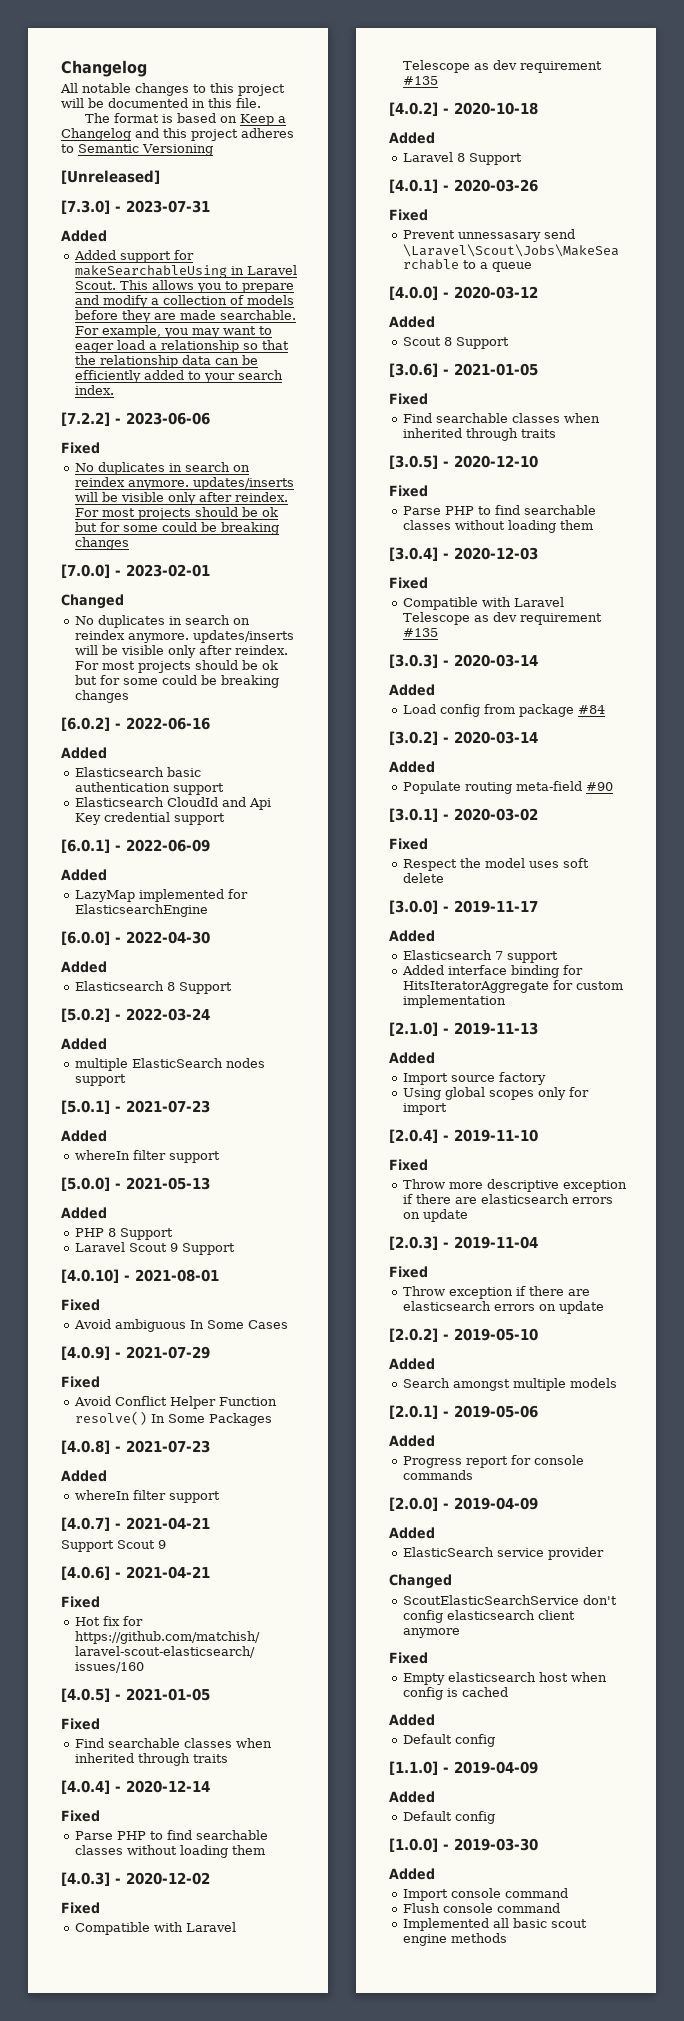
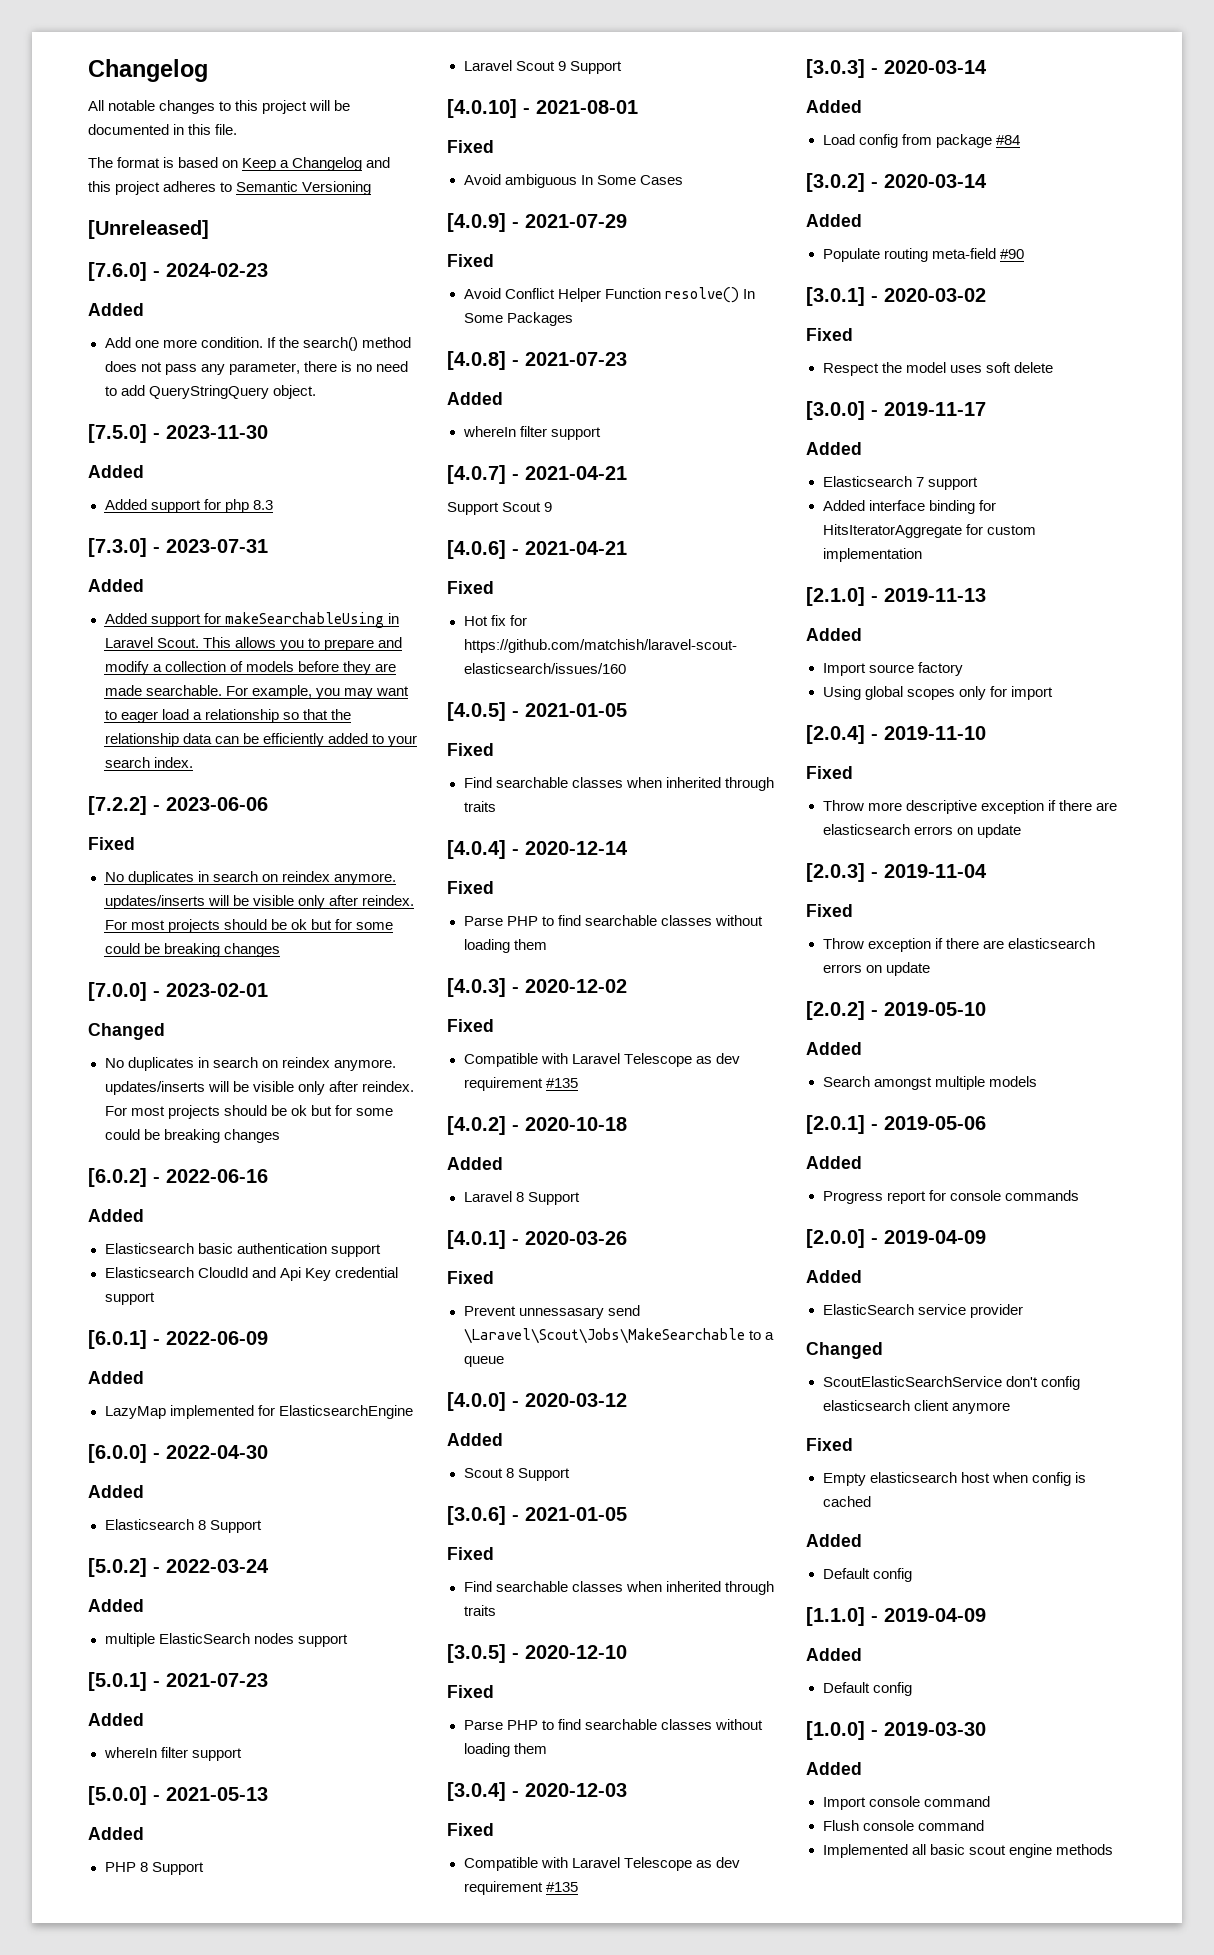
(160, 177) none -> [88,262,268,281] [88,303,144,316] [104,337,411,351] [104,361,408,375] [104,385,316,399] [88,424,268,443] [88,465,144,478] [104,499,273,513] // [7.6.0] - 2024-02-23 // Added // Add one more condition. If the search() method does not pass any parameter, there is no need to add QueryStringQuery object. // [7.5.0] - 2023-11-30 // Added // Added support for php 8.3

